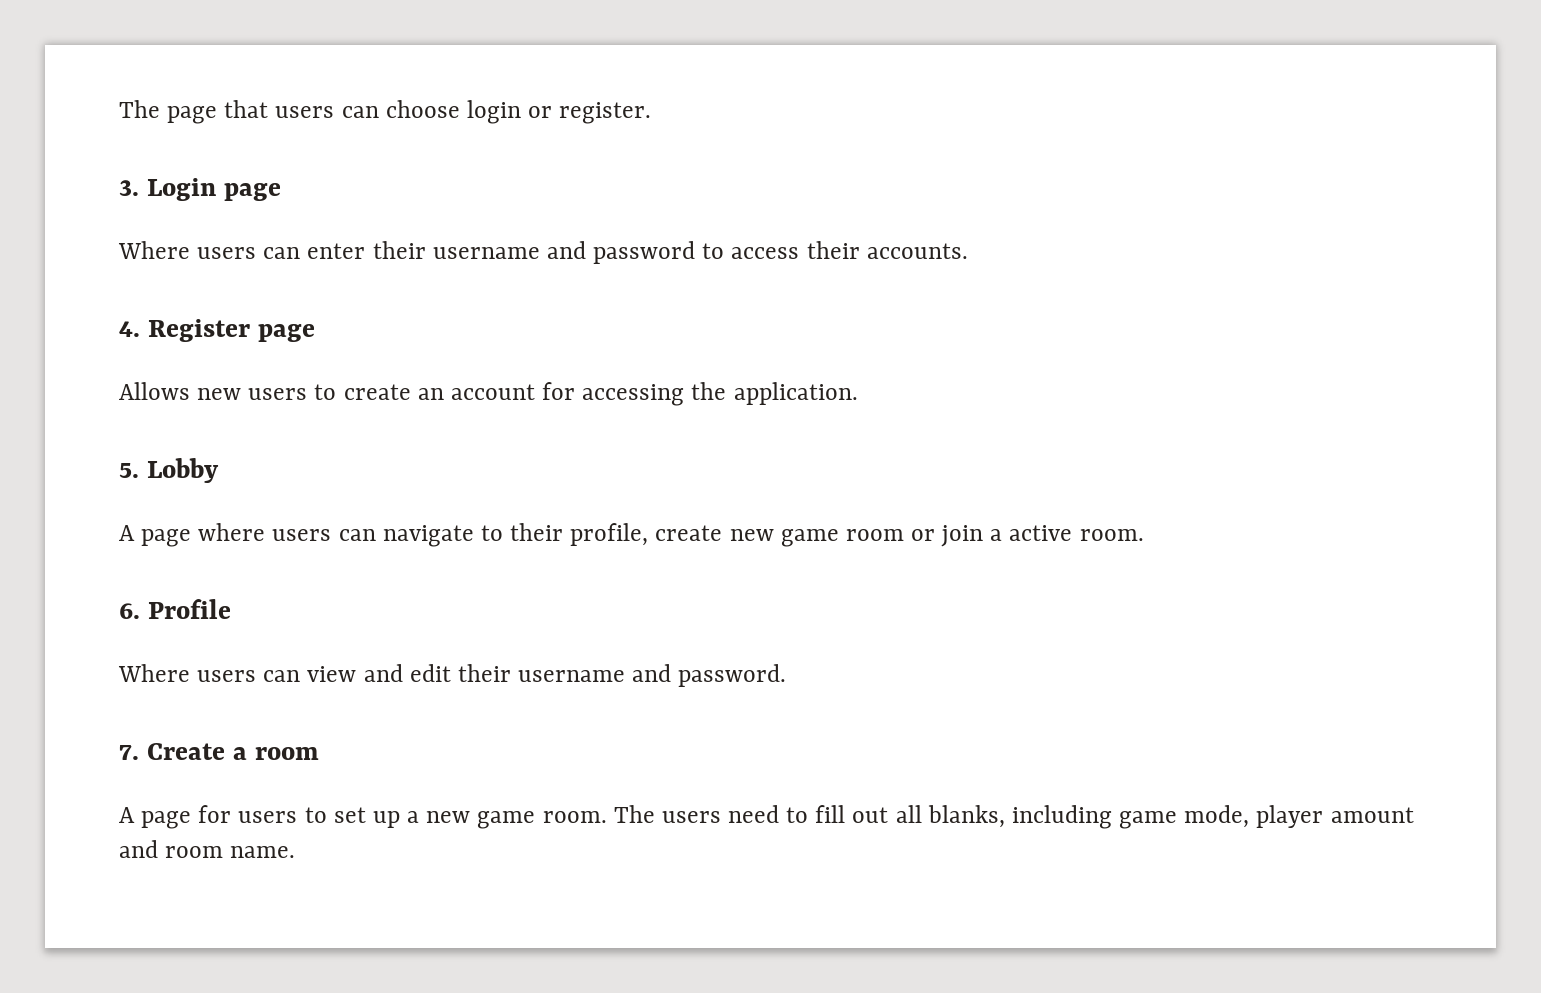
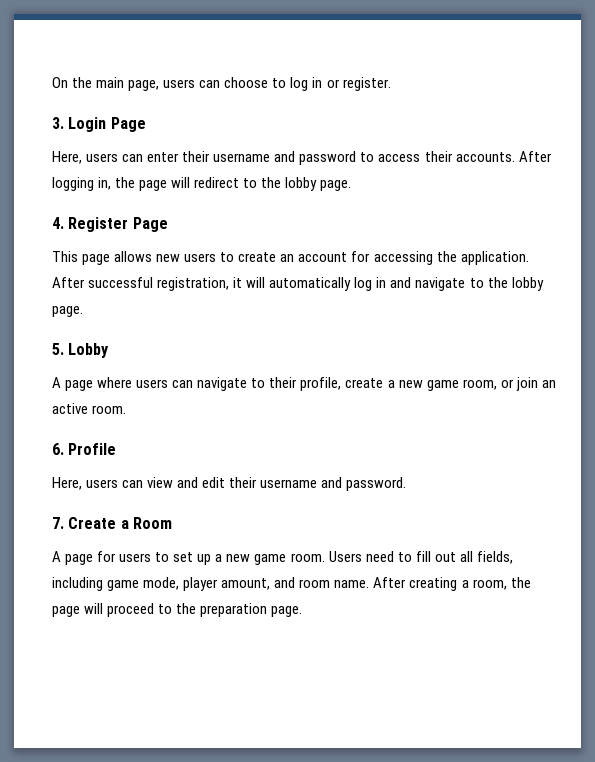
[119,100,521,124] The page that users can choose login -> [52,77,323,91] On the main page, users can choose to log in
[223,183,281,201] [118,241,190,259] page // Where -> [110,117,146,132] [52,151,82,164] Page // Here,
(968, 251) none -> [518,151,552,162] [52,177,352,191] After logging in, the page will redirect to the lobby page.
[257,324,315,342] [119,382,190,400] page // Allows -> [132,217,168,232] [52,251,153,265] Page // This page allows
(858, 393) none -> [52,277,544,291] [52,306,83,317] After successful registration, it will automatically log in and navigate to the lobby page.
[729,529,904,547] new game room -> [387,379,497,391] a new game room,
[990,529,1003,541] a -> [541,380,556,388] an
[118,664,190,682] Where -> [52,477,82,490] Here,
[254,747,319,760] room -> [132,517,172,529] Room
[613,805,721,823] The users -> [328,551,362,562] Users
[927,805,1005,828] blanks, -> [476,551,513,564] fields,
[1330,807,1414,823] amount -> [221,578,271,590] amount,
(296, 852) none -> [373,577,531,591] [52,603,303,617] After creating a room, the page will proceed to the preparation page.

